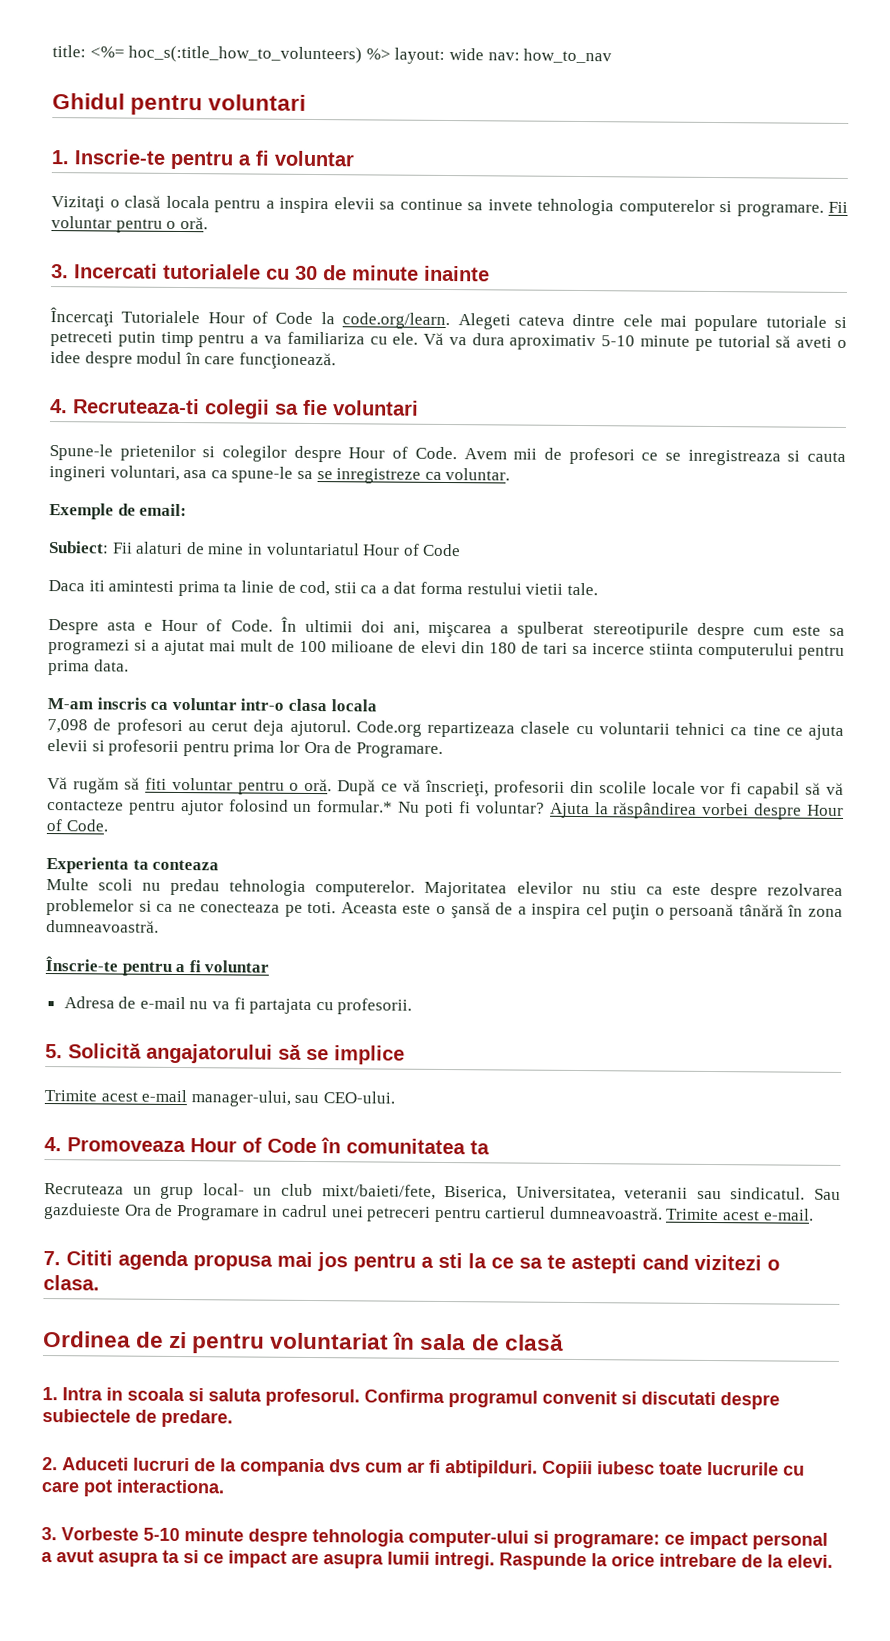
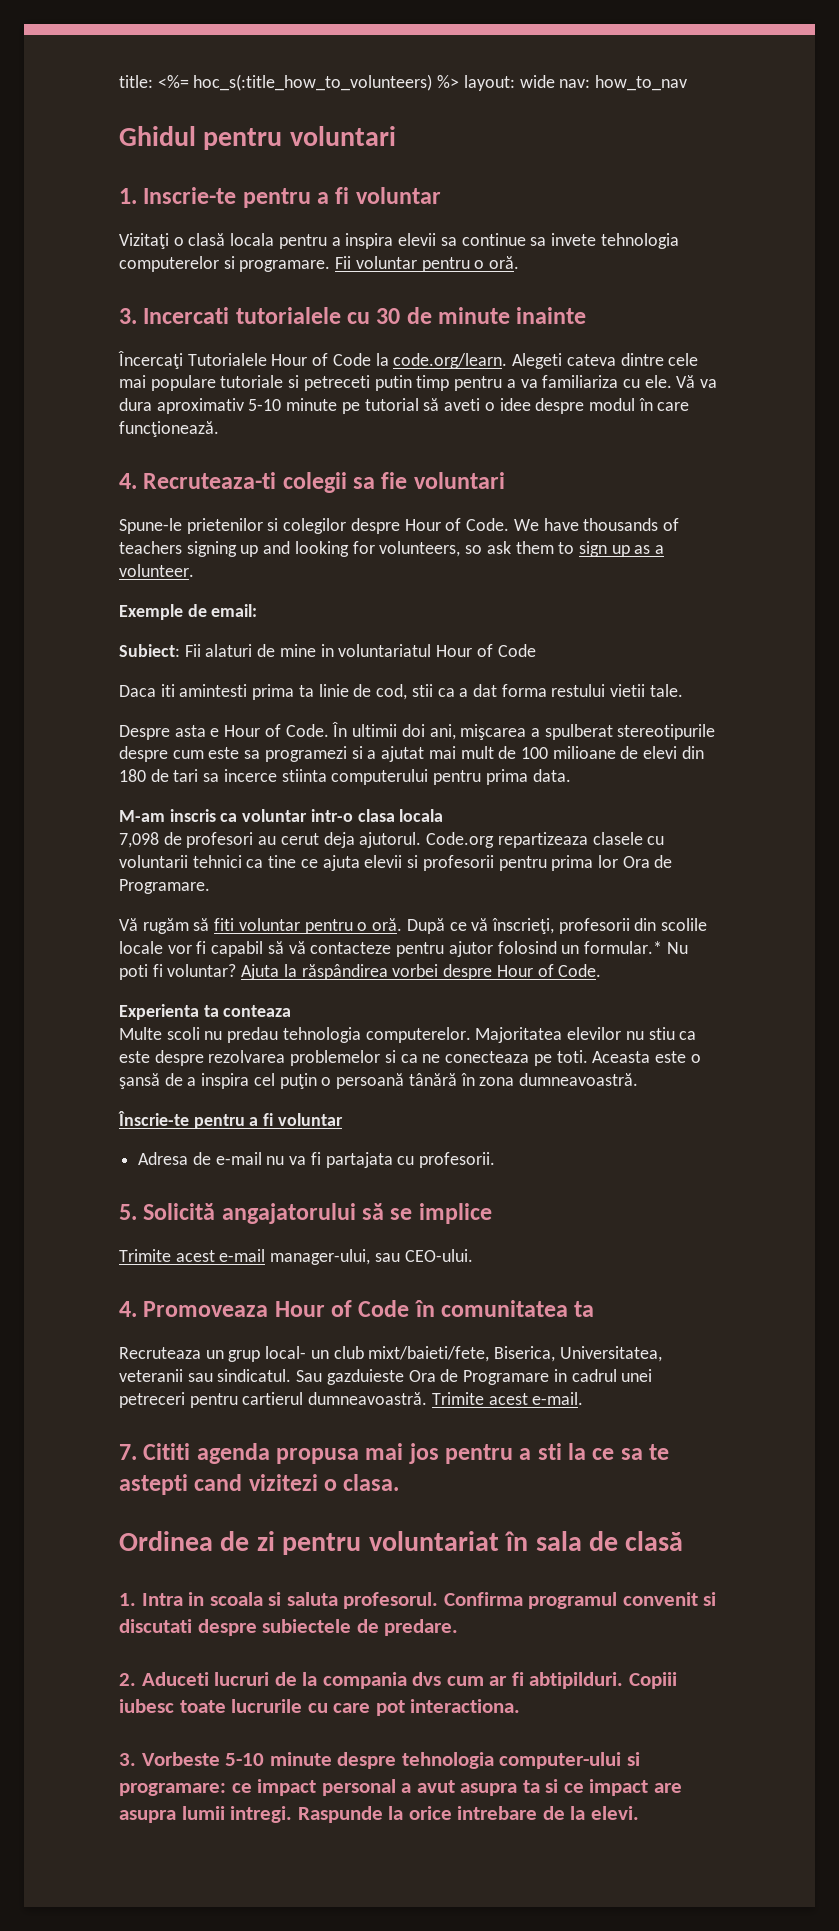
[463,447,846,466] [49,465,511,484] Avem mii de profesori ce se inregistreaza si cauta ingineri voluntari, asa ca spune-le sa se inregistreze ca voluntar. -> [513,518,679,531] [119,541,665,557] [119,564,194,577] We have thousands of teachers signing up and looking for volunteers, so ask them to sign up as a volunteer.

